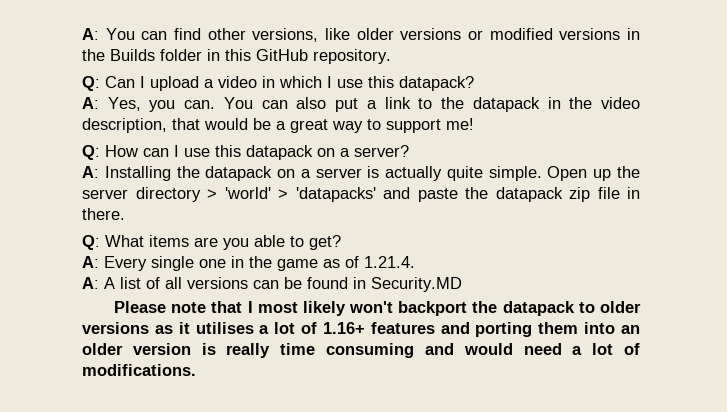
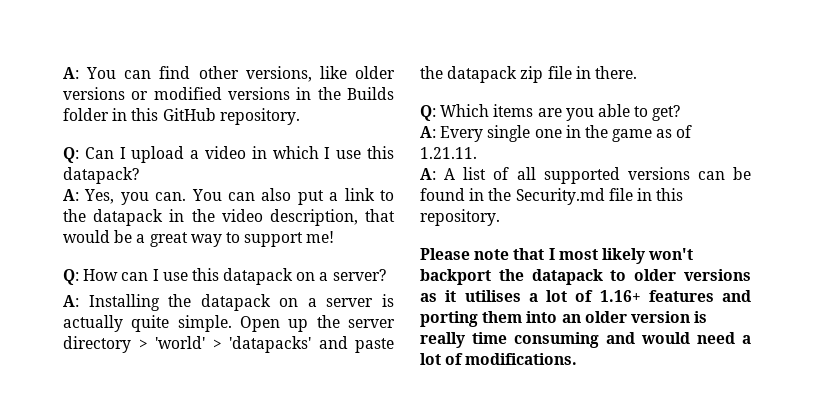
[105,235,144,247] What -> [440,104,490,117] Which
[364,256,415,268] 1.21.4. -> [420,147,477,159] 1.21.11.
(182, 283) none -> [543,167,620,184] supported
[371,277,462,292] Security.MD -> [488,188,684,205] [420,209,500,226] the Security.md file in this repository.

